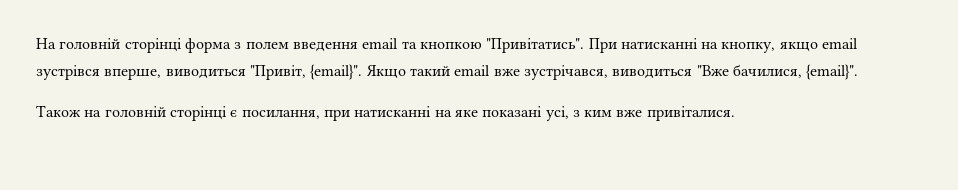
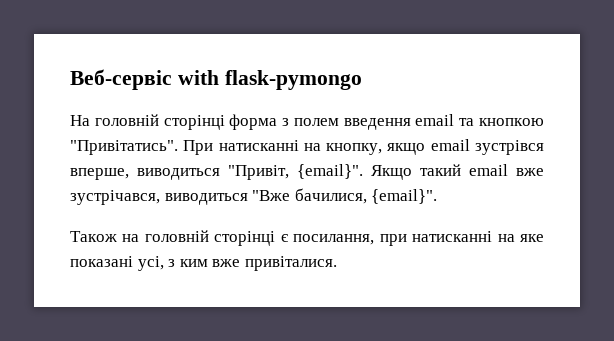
(36, 43) none -> [70,69,362,90] Веб-сервіс with flask-pymongo //

